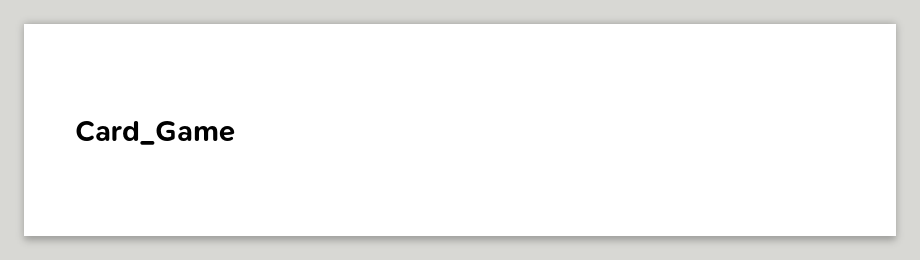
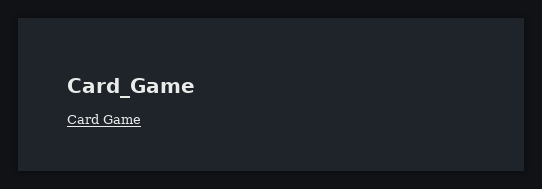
(235, 132) none -> [67,114,141,124] // Card Game

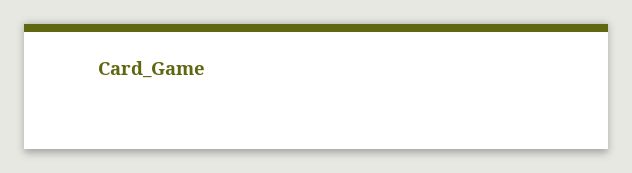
[67,114,141,124] // Card Game -> (205, 69) none

